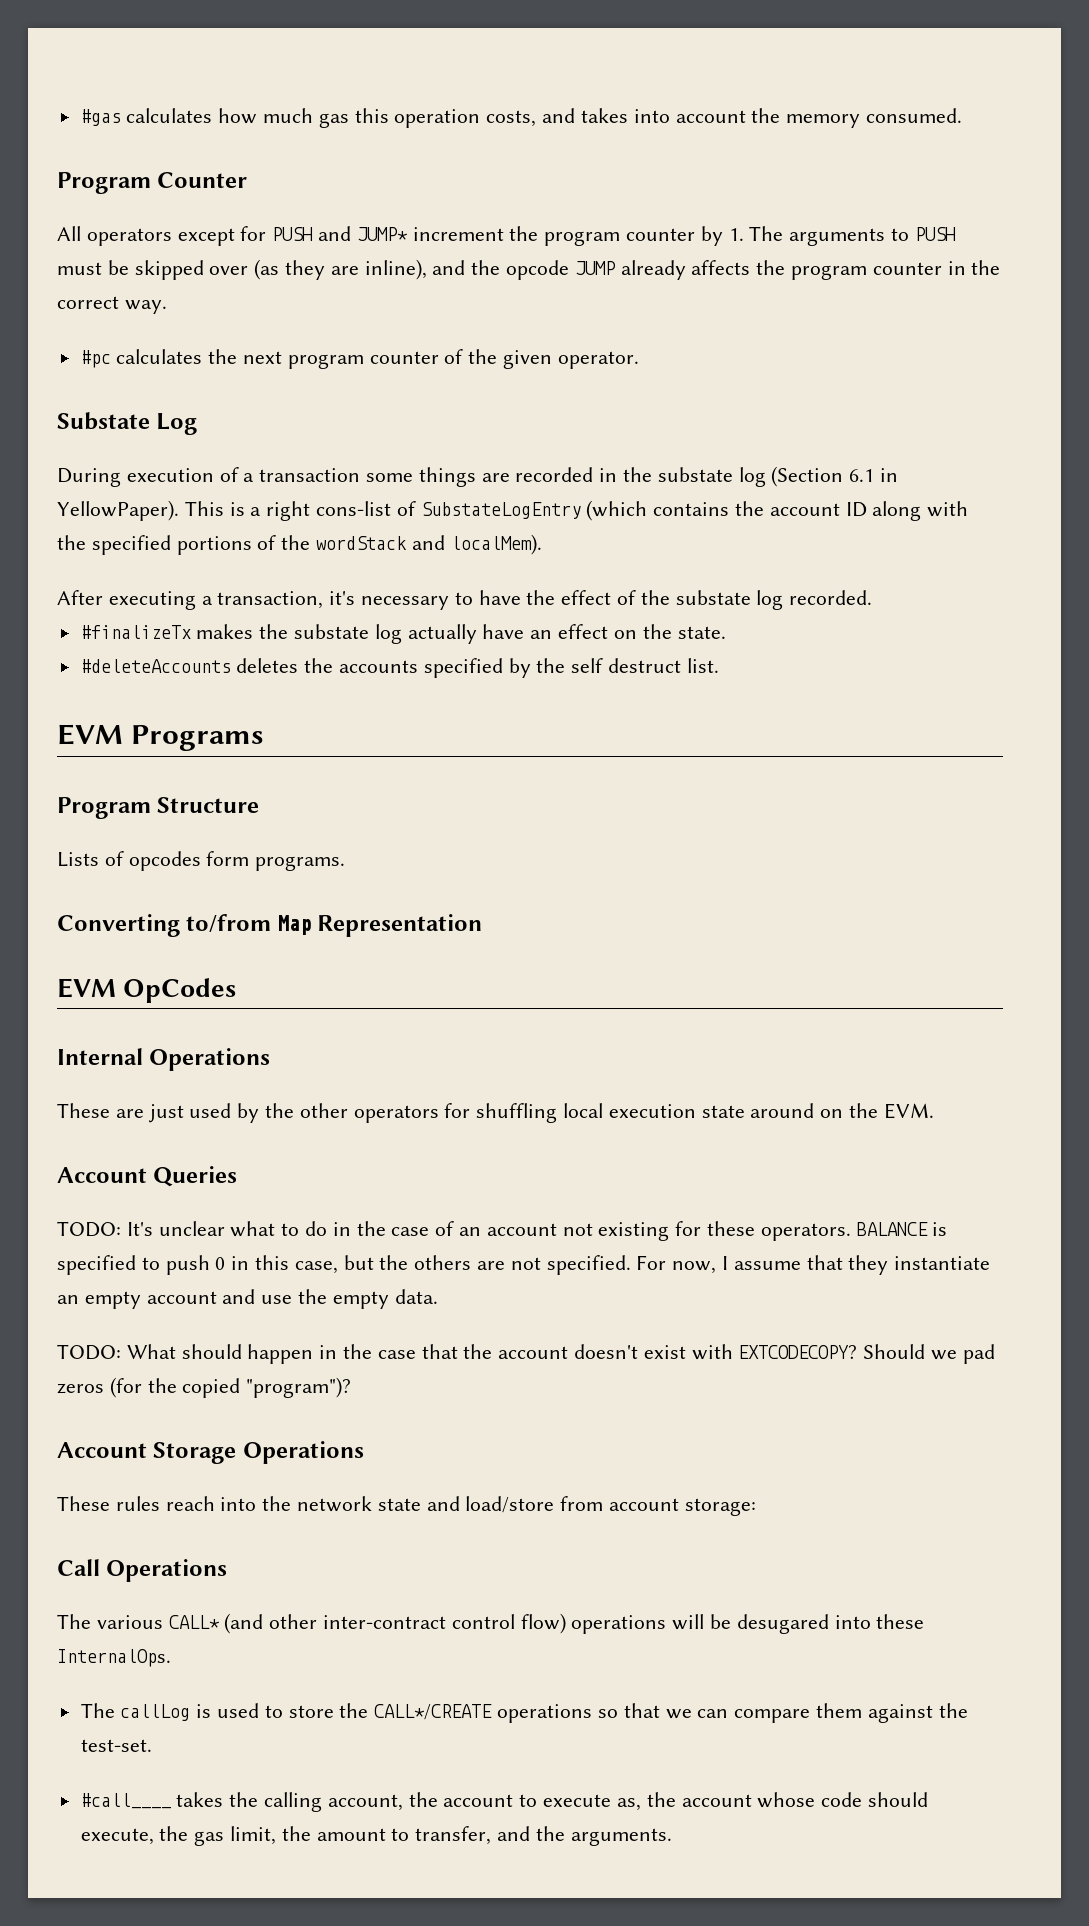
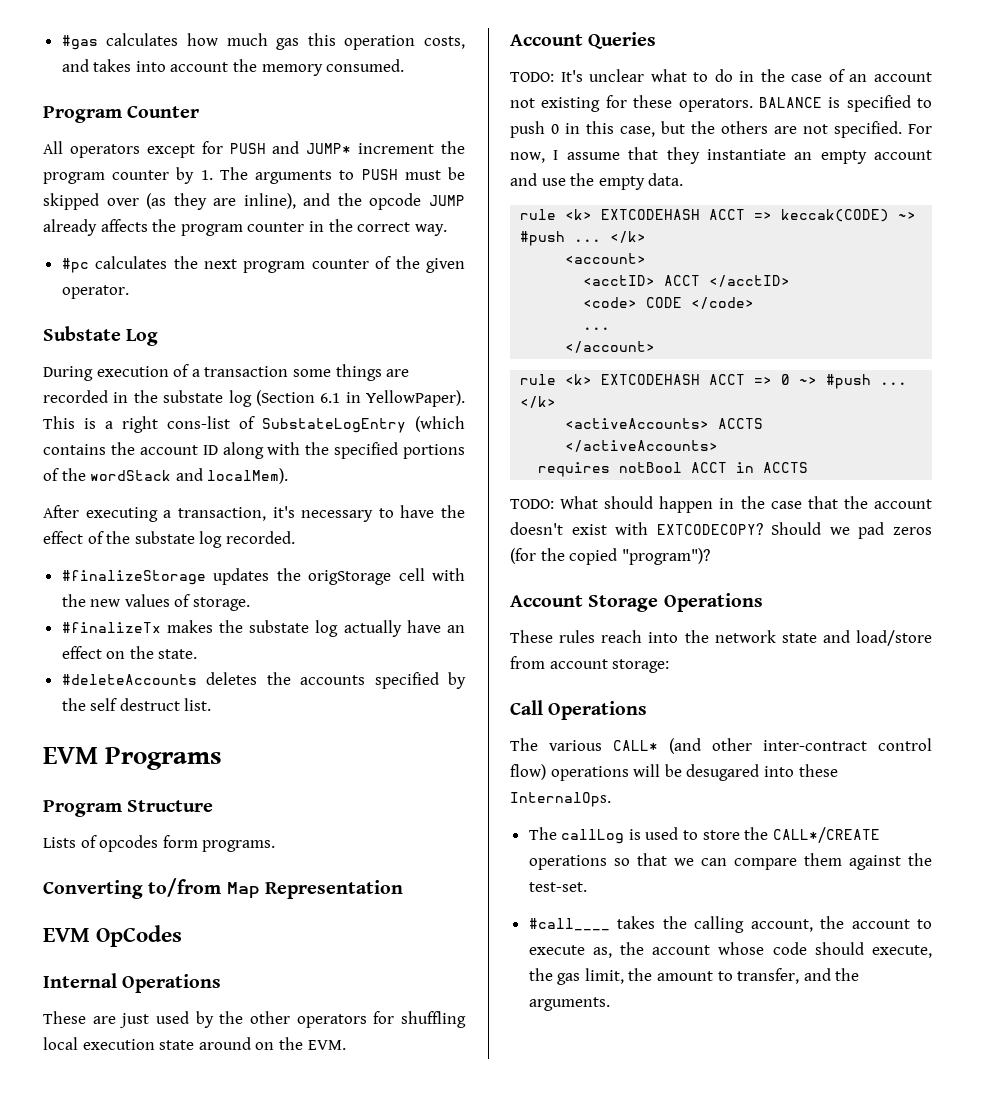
(873, 597) none -> [61,568,465,585] [61,594,251,611] // #finalizeStorage updates the origStorage cell with the new values of storage.
(438, 1296) none -> [520,209,917,222] [520,231,647,246] [565,253,647,264] [583,275,791,287] [583,297,755,309] [583,327,611,330] [565,341,656,353] [520,374,908,389] [520,396,557,408] [565,418,764,429] [565,440,719,452] [538,462,809,477] // rule <k> EXTCODEHASH ACCT => keccak(CODE) ~> #push ... </k> // <account> // <acctID> ACCT </acctID> // <code> CODE </code> // ... // </account> // rule <k> EXTCODEHASH ACCT => 0 ~> #push ... </k> // <activeAccounts> ACCTS </activeAccounts> // requires notBool ACCT in ACCTS

